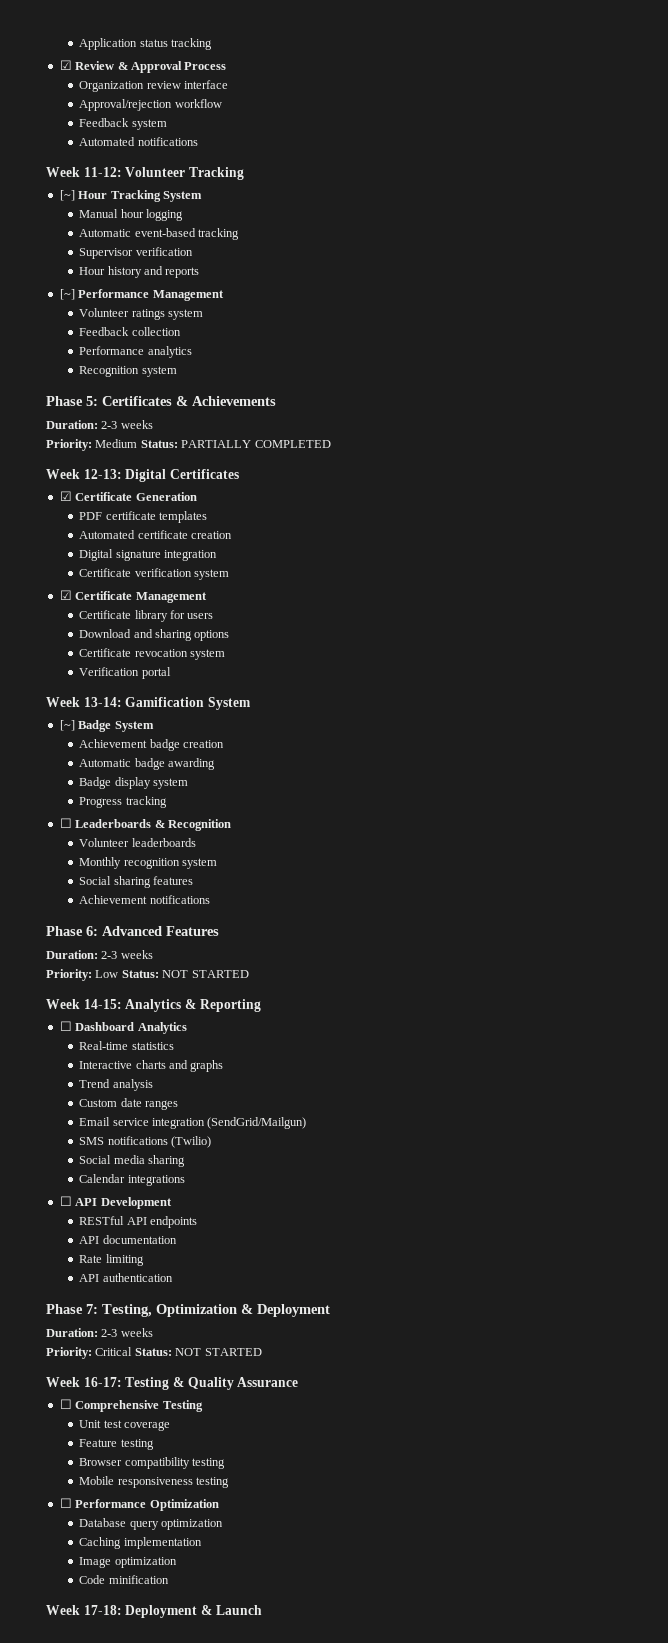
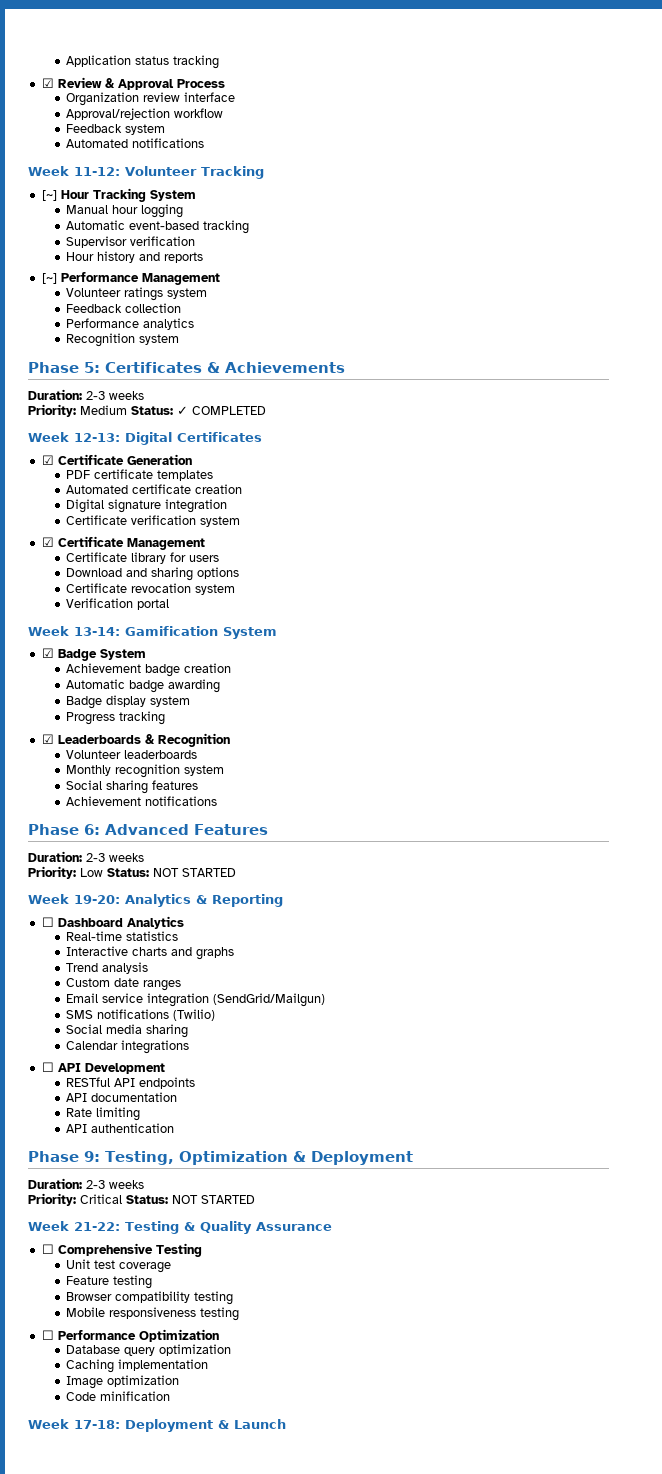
[181,440,252,448] PARTIALLY -> [177,406,188,415] ✓
[59,720,75,731] [~] -> [41,648,54,658] ☑
[59,818,72,828] ☐ -> [41,734,54,744] ☑
[83,999,122,1009] 14-15: -> [74,895,120,904] 19-20:
[86,1304,98,1314] 7: -> [84,1151,100,1162] 9:
[83,1377,122,1387] 16-17: -> [74,1222,120,1231] 21-22:

